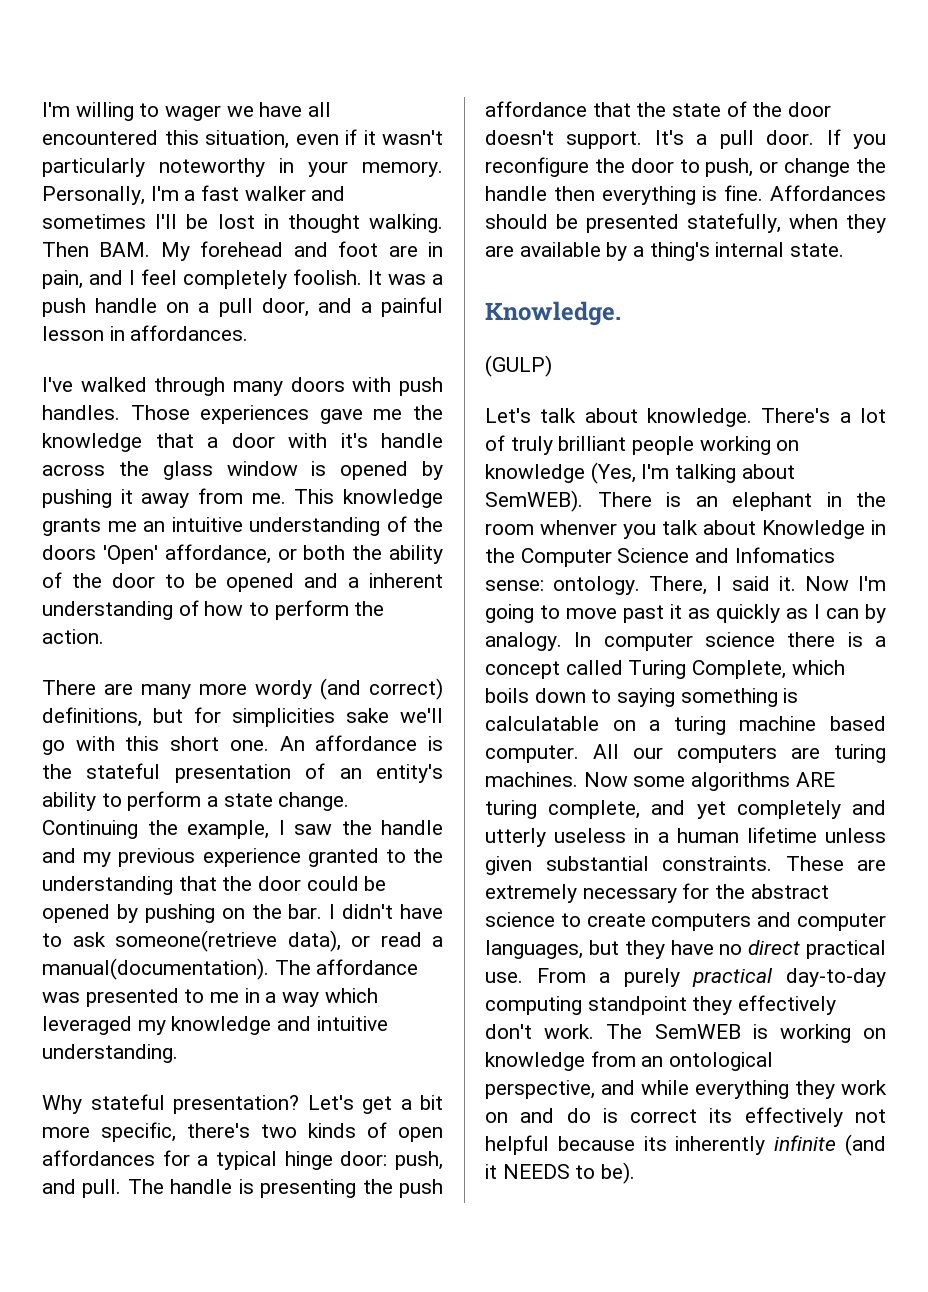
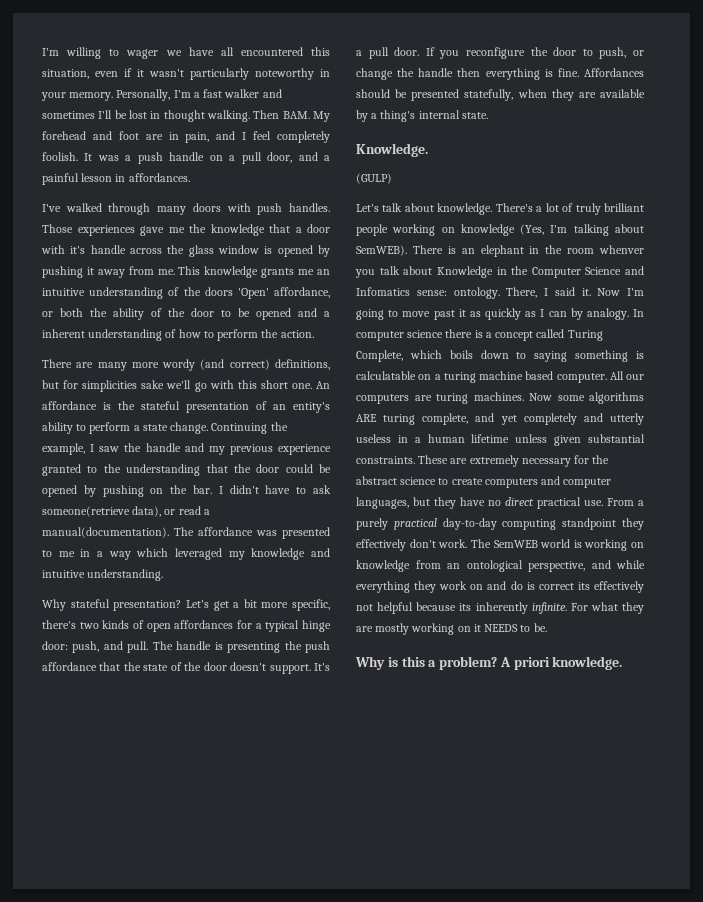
(741, 1031) none -> [540,539,571,548] world
[774,1134,886,1156] [485,1162,636,1184] infinite (and it NEEDS to be). -> [531,602,644,614] [356,623,547,635] [355,656,623,670] infinite. For what they are mostly working on it NEEDS to be. // Why is this a problem? A priori knowledge.

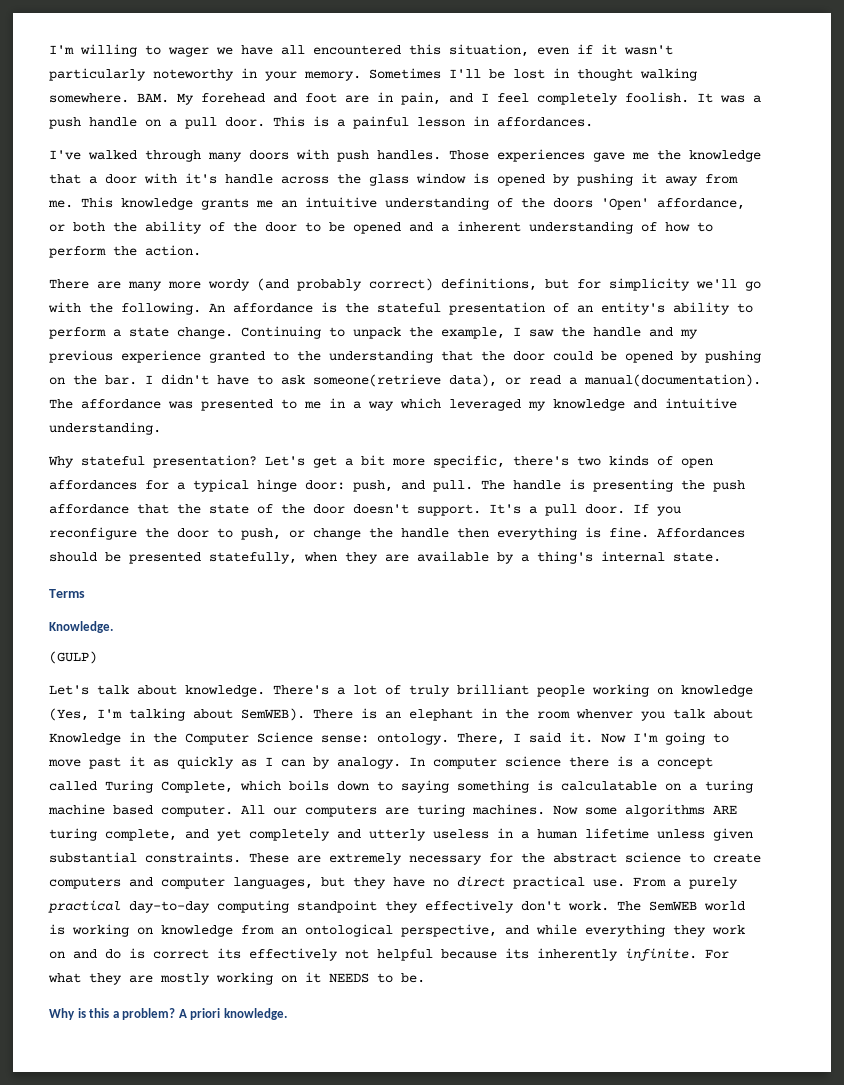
[116,89,282,101] [42,111,95,119] Personally, I'm a fast walker and sometimes -> [369,68,441,79] Sometimes
[206,110,280,122] walking. Then -> [640,68,697,81] [49,93,129,103] walking somewhere.
[267,152,318,163] door, and -> [225,116,329,127] door. This is
(225, 364) none -> [297,279,362,291] probably
[82,380,165,392] simplicities sake -> [609,278,690,291] simplicity
[237,380,312,389] this short one. -> [89,302,201,315] the following.
(268, 428) none -> [329,327,401,339] to unpack
(488, 115) none -> [49,589,85,598] // Terms
[625,266,644,275] [356,287,410,296] and Infomatics -> (313, 737) none

